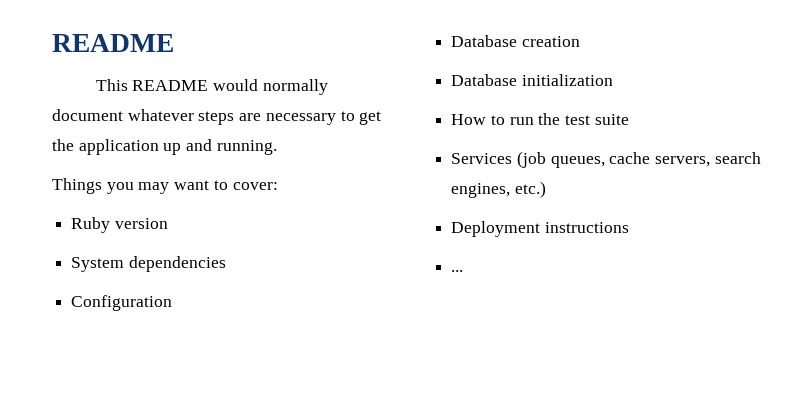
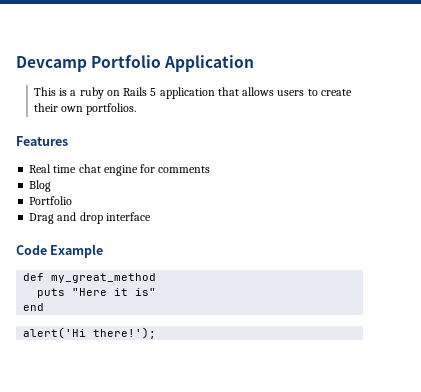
[52,34,174,52] [95,79,328,95] [52,109,382,125] [52,139,277,155] [52,178,278,194] [71,217,168,233] [71,256,226,272] [71,295,173,311] [451,35,580,47] [451,74,613,86] [451,113,629,125] [451,151,761,168] [451,181,546,198] [451,221,629,237] [451,270,464,272] README // This README would normally document whatever steps are necessary to get the application up and running. // Things you may want to cover: // Ruby version // System dependencies // Configuration // Database creation // Database initialization // How to run the test suite // Services (job queues, cache servers, search engines, etc.) // Deployment instructions // ... -> [16,55,255,72] [33,87,352,99] [33,103,137,115] [16,136,68,146] [29,164,211,176] [29,180,52,192] [29,196,73,205] [29,212,151,224] [16,244,104,258] [23,273,157,283] [37,288,157,298] [23,303,45,311] [23,327,157,339] Devcamp Portfolio Application // This is a ruby on Rails 5 application that allows users to create their own portfolios. // Features // Real time chat engine for comments // Blog // Portfolio // Drag and drop interface // Code Example // def my_great_method // puts "Here it is" // end // alert('Hi there!');

